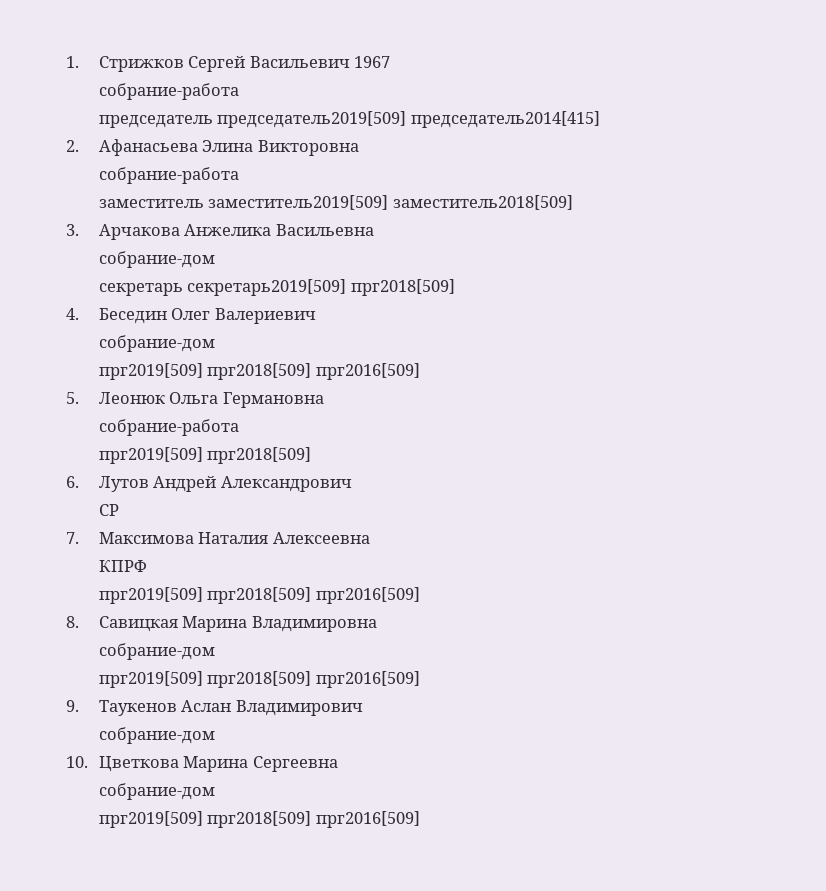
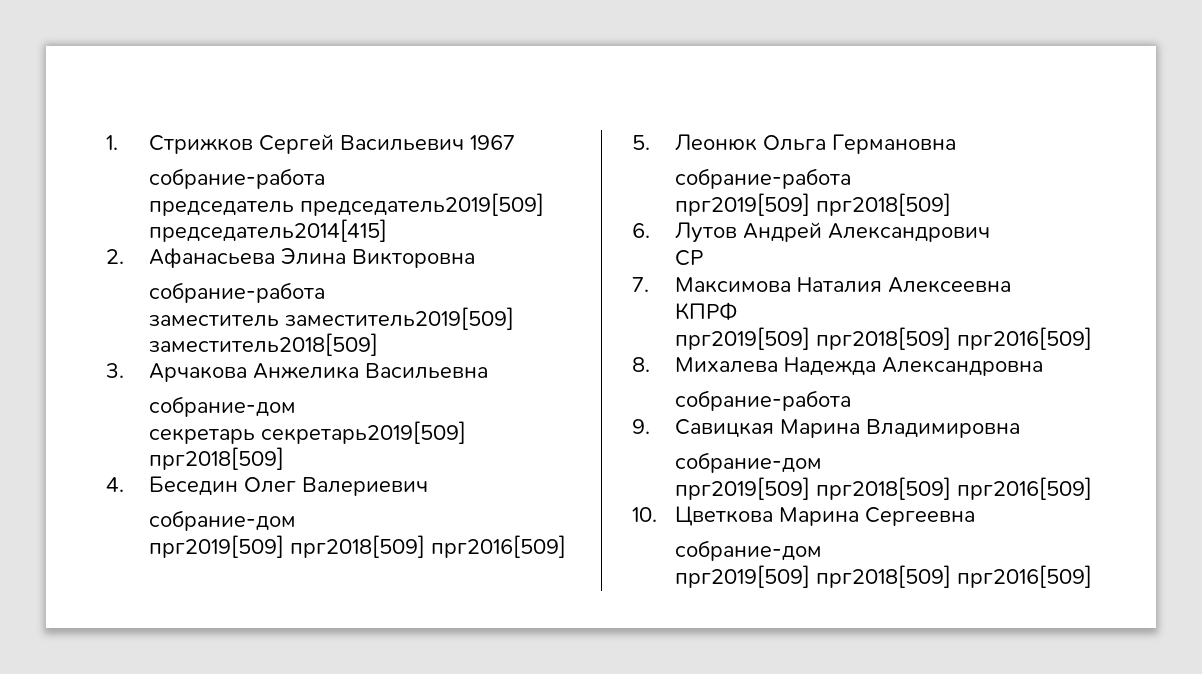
(79, 622) none -> [675,357,1044,376] [675,390,852,411] [632,419,650,434] Михалева Надежда Александровна // собрание-работа // 9.
[66,700,363,716] [98,727,215,744] // 9. Таукенов Аслан Владимирович // собрание-дом -> (1093, 488) none

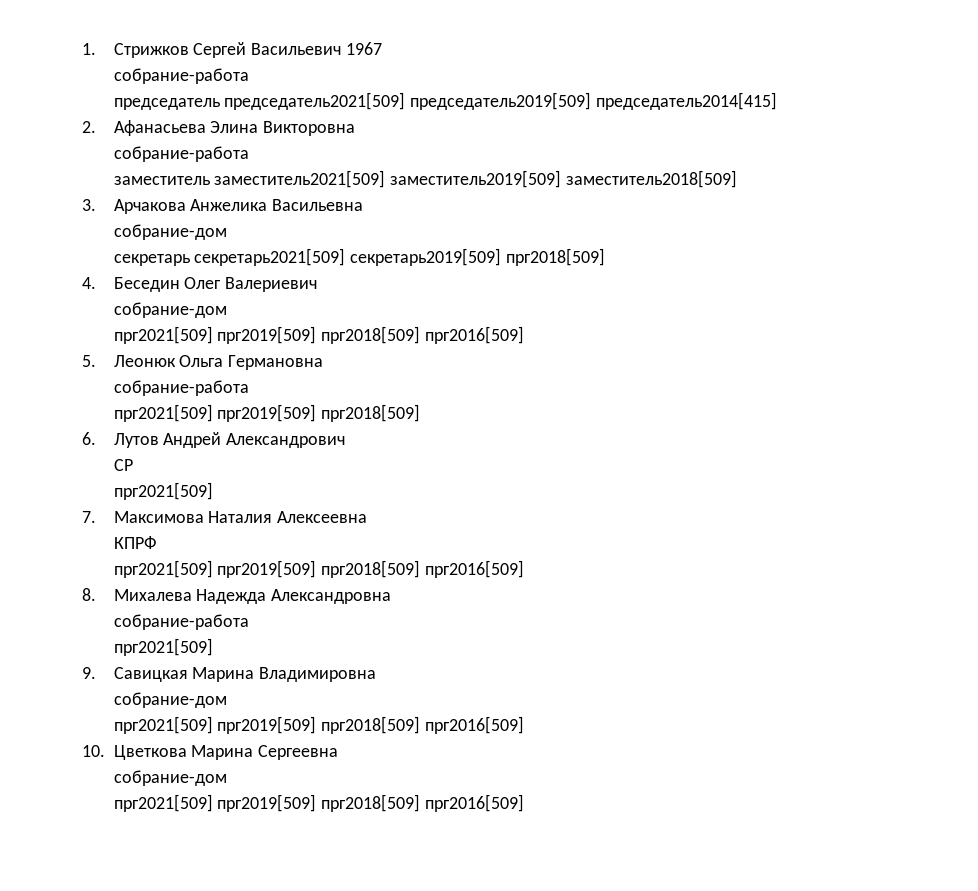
(295, 208) none -> [224,92,406,110] председатель2021[509]
(280, 321) none -> [214,170,386,188] заместитель2021[509]
(256, 436) none -> [194,248,346,266] секретарь2021[509]
(297, 520) none -> [113,326,213,344] прг2021[509]
(852, 178) none -> [113,404,213,422] прг2021[509]
(704, 258) none -> [113,482,213,500] // прг2021[509]
(739, 311) none -> [113,560,213,578] прг2021[509]
(852, 400) none -> [113,638,213,656] // прг2021[509]
(823, 462) none -> [113,716,213,734] прг2021[509]
(823, 550) none -> [113,794,213,812] прг2021[509]

